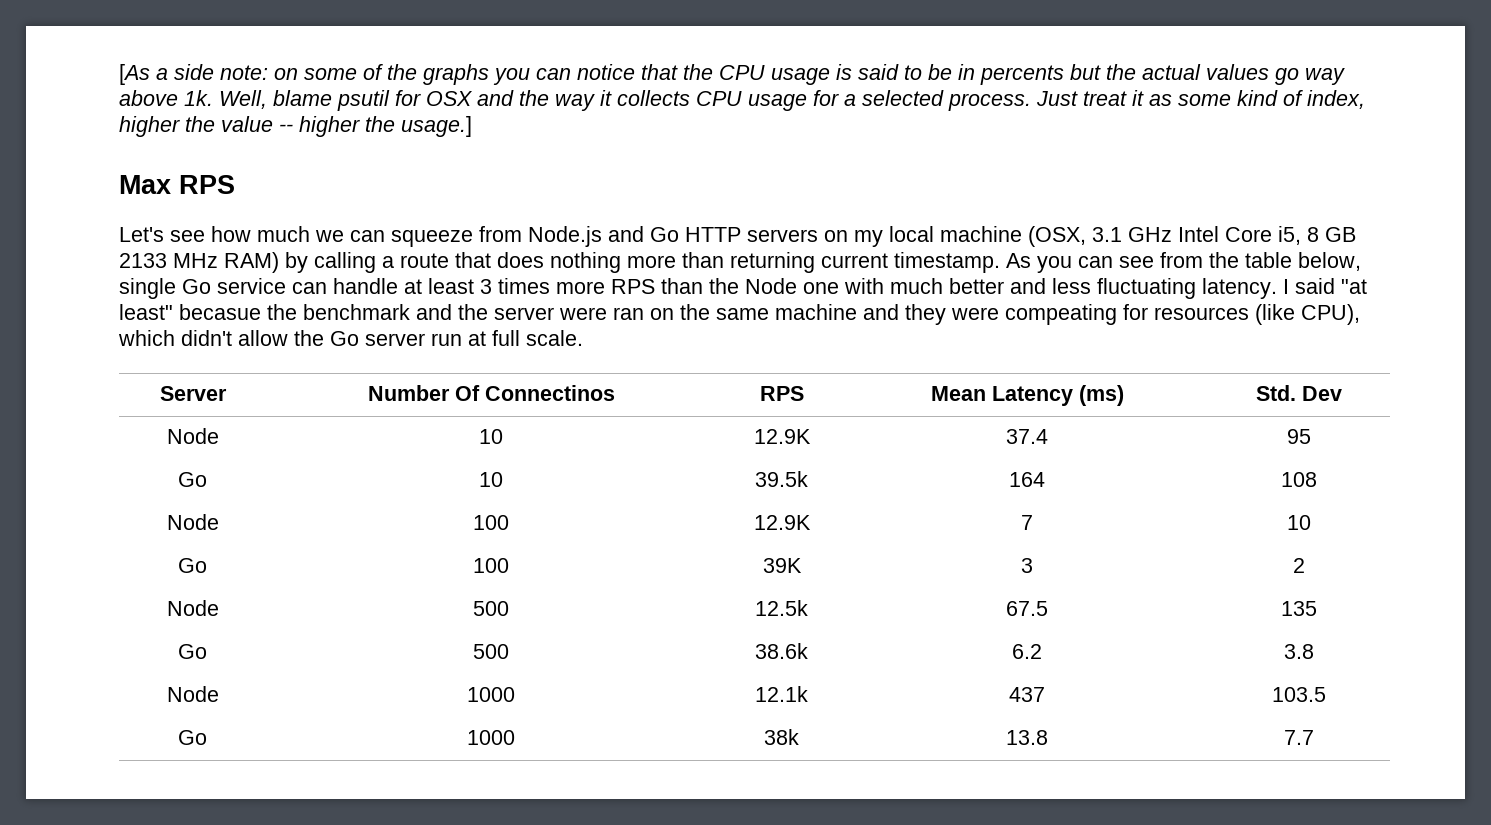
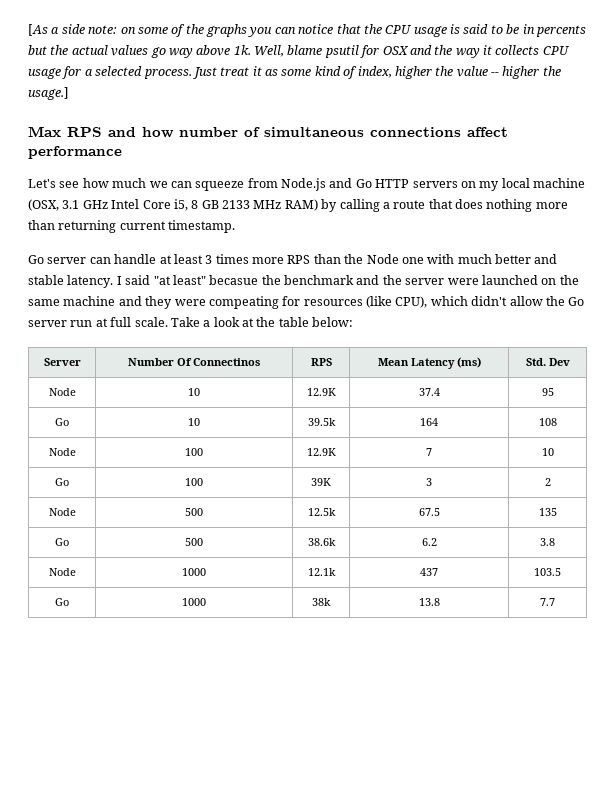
(235, 184) none -> [108,127,508,138] [28,146,122,159] and how number of simultaneous connections affect performance
[1006,252,1361,273] [119,278,286,299] As you can see from the table below, single Go service -> [28,255,87,264] // Go server
[1052,278,1196,299] less fluctuating -> [28,275,64,285] stable
[613,307,644,320] ran -> [481,275,538,285] launched
(583, 338) none -> [170,317,354,327] Take a look at the table below:

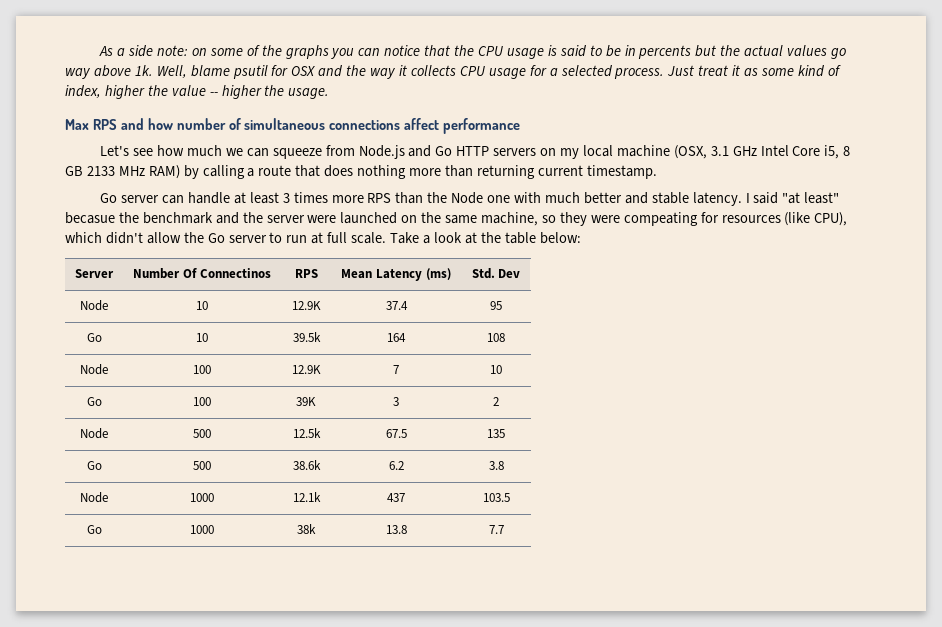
[28,24,48,36] [As -> [99,46,114,56] As
[28,87,69,100] usage.] -> [288,88,330,99] usage.
[63,296,142,306] machine and -> [481,212,556,226] machine, so
(67, 323) none -> [269,232,283,243] to

